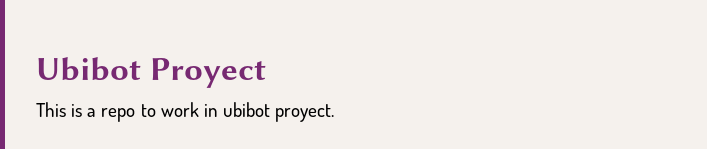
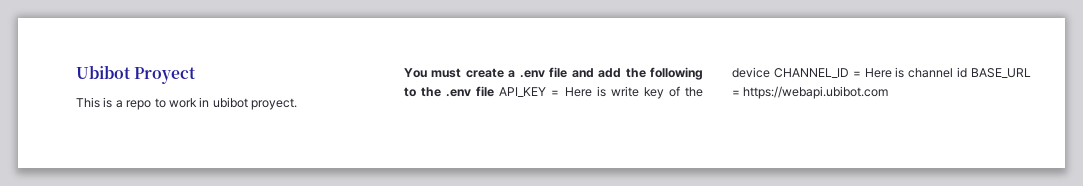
(335, 113) none -> [404,67,703,80] [404,86,703,99] [732,67,1031,78] [732,86,889,99] // You must create a .env file and add the following to the .env file API_KEY = Here is write key of the device CHANNEL_ID = Here is channel id BASE_URL = https://webapi.ubibot.com

